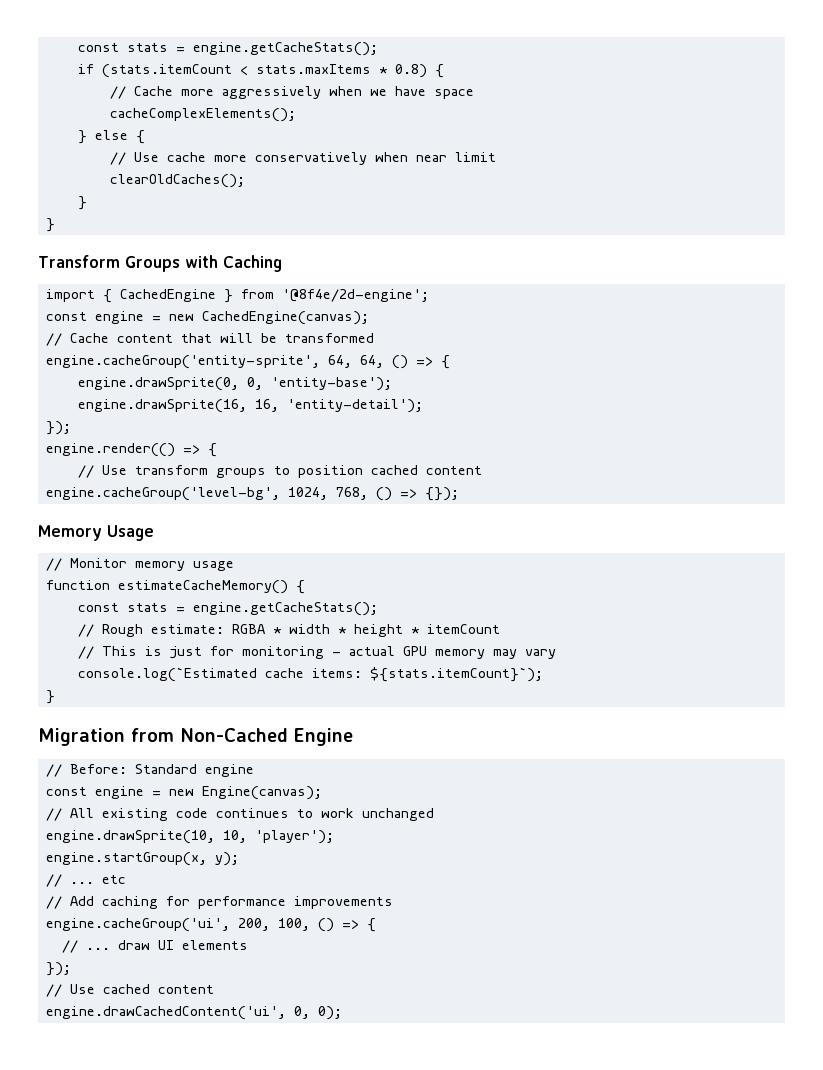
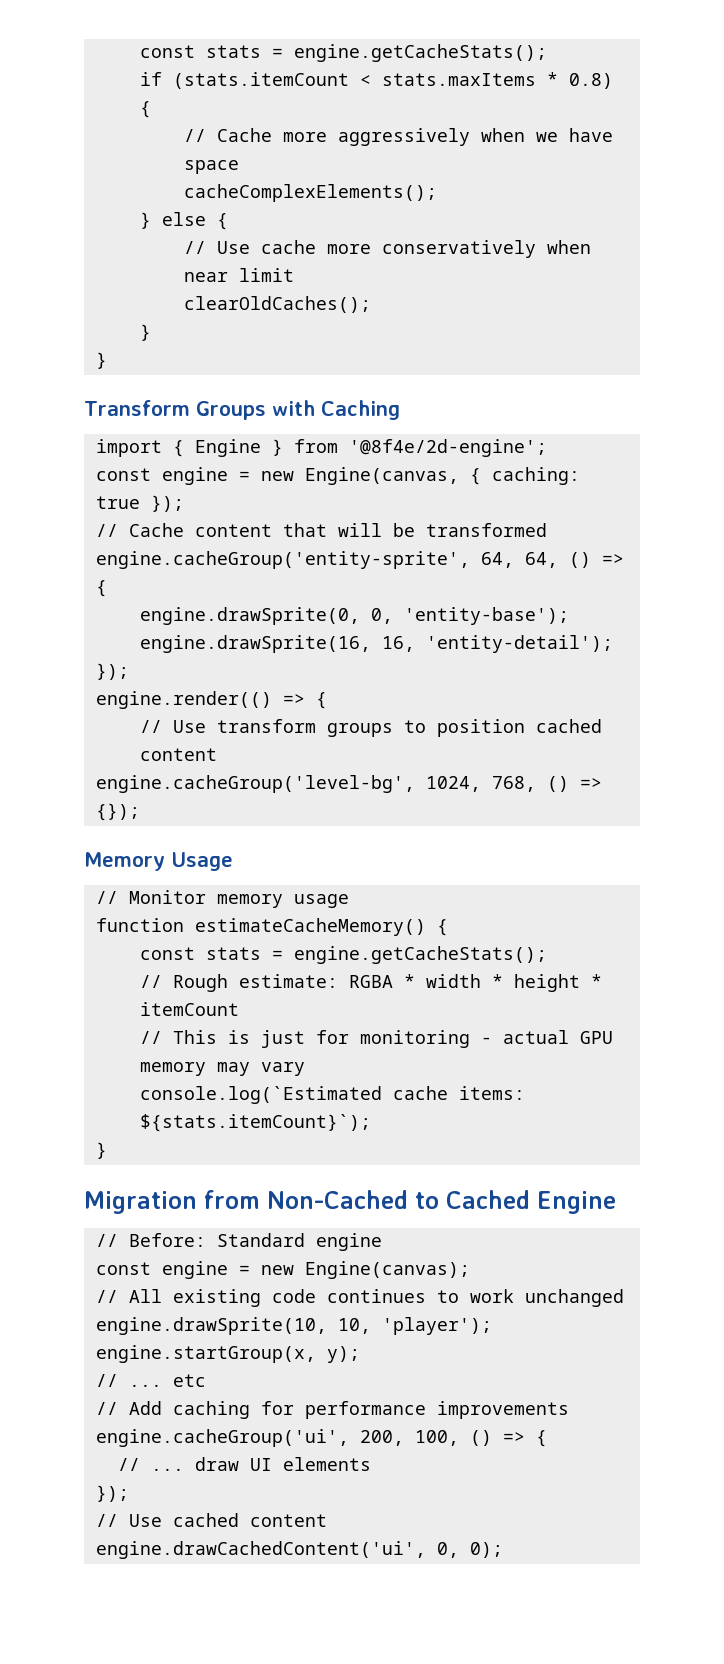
[120,289,217,302] CachedEngine -> [195,439,261,457] Engine
[202,311,370,325] CachedEngine(canvas); -> [305,467,580,485] [96,495,184,512] Engine(canvas, { caching: true });
(288, 735) none -> [415,1190,530,1209] to Cached

